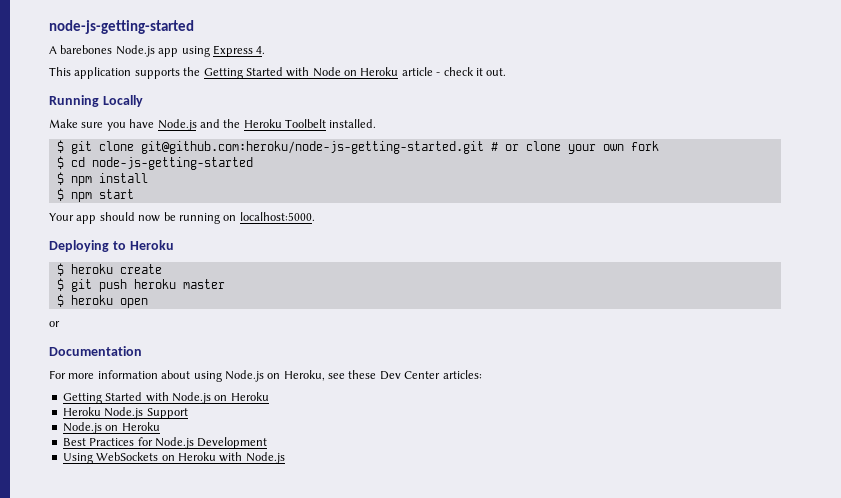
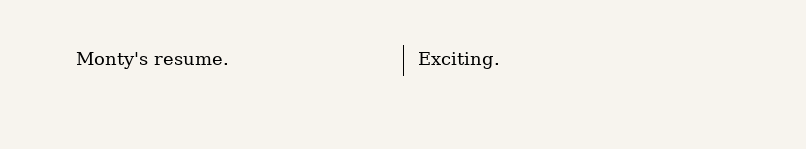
[49,20,194,34] [49,45,266,57] [49,67,507,79] [49,95,143,107] [49,119,377,131] [56,140,659,154] [56,156,253,170] [56,172,148,186] [56,188,134,202] [49,212,315,224] [49,240,174,252] [56,263,162,276] [56,278,225,292] [56,294,148,308] [49,321,60,327] [49,346,142,356] [49,370,482,382] [62,392,269,404] [62,407,188,419] [62,422,160,434] [62,437,268,449] [62,452,285,464] node-js-getting-started // A barebones Node.js app using Express 4. // This application supports the Getting Started with Node on Heroku article - check it out. // Running Locally // Make sure you have Node.js and the Heroku Toolbelt installed. // $ git clone git@github.com:heroku/node-js-getting-started.git # or clone your own fork // $ cd node-js-getting-started // $ npm install // $ npm start // Your app should now be running on localhost:5000. // Deploying to Heroku // $ heroku create // $ git push heroku master // $ heroku open // or // Documentation // For more information about using Node.js on Heroku, see these Dev Center articles: // Getting Started with Node.js on Heroku // Heroku Node.js Support // Node.js on Heroku // Best Practices for Node.js Development // Using WebSockets on Heroku with Node.js -> [76,52,229,69] [418,52,500,69] Monty's resume. // Exciting.

